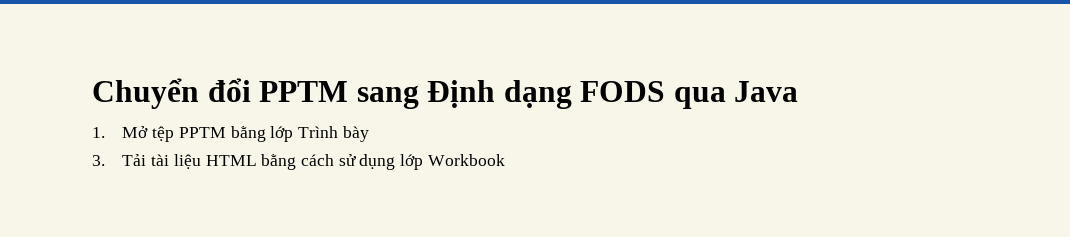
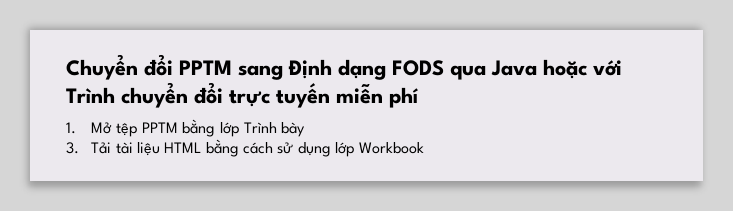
(799, 91) none -> [543,59,622,79] [66,82,418,108] hoặc với Trình chuyển đổi trực tuyến miễn phí

